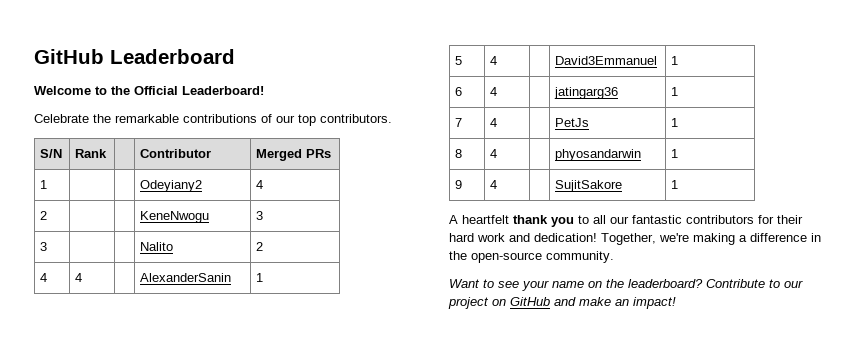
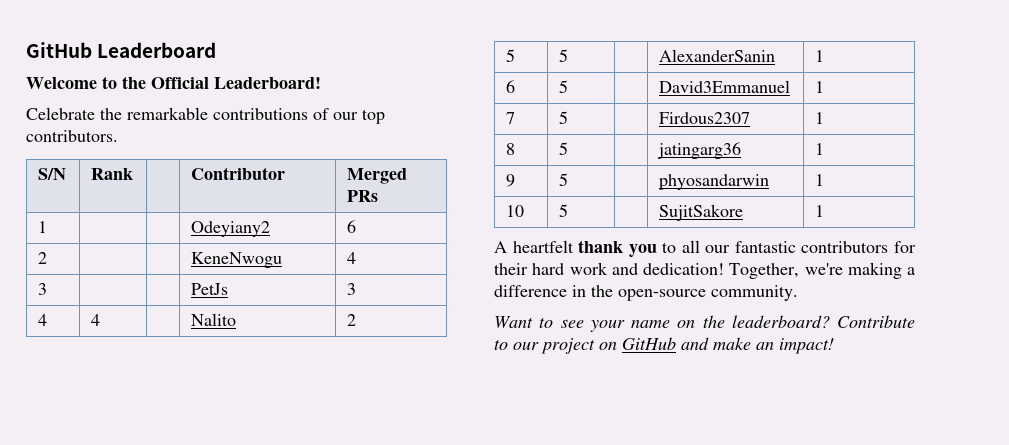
[256,180,264,189] 4 -> [347,220,357,233] 6
[256,211,264,220] 3 -> [347,252,357,264] 4
(48, 246) none -> [191,283,229,295] [347,283,357,295] [38,314,48,326] [91,314,101,326] | PetJs | 3 // 4 | 4 |
[40,273,48,282] [75,273,83,282] 4 | 4 -> [506,49,516,62] [559,49,569,62] 5 | 5
[455,56,463,65] [490,56,498,65] 5 | 4 -> [506,80,516,93] [559,80,569,93] 6 | 5
[455,87,463,96] [490,87,498,96] [554,87,619,99] [671,87,679,96] [455,118,463,127] [490,118,498,127] [555,118,590,127] [671,118,679,127] [455,149,463,158] [490,149,498,158] 6 | 4 | | jatingarg36 | 1 // 7 | 4 | | PetJs | 1 // 8 | 4 -> [506,112,516,124] [559,111,569,124] [659,112,751,124] [815,112,825,124] [506,143,516,155] [559,142,569,155] [657,142,742,159] [815,143,825,155] [506,174,516,187] [559,173,569,186] 7 | 5 | | Firdous2307 | 1 // 8 | 5 | | jatingarg36 | 1 // 9 | 5
[455,180,463,189] [490,180,498,189] 9 | 4 -> [506,205,525,217] [559,204,569,217] 10 | 5

